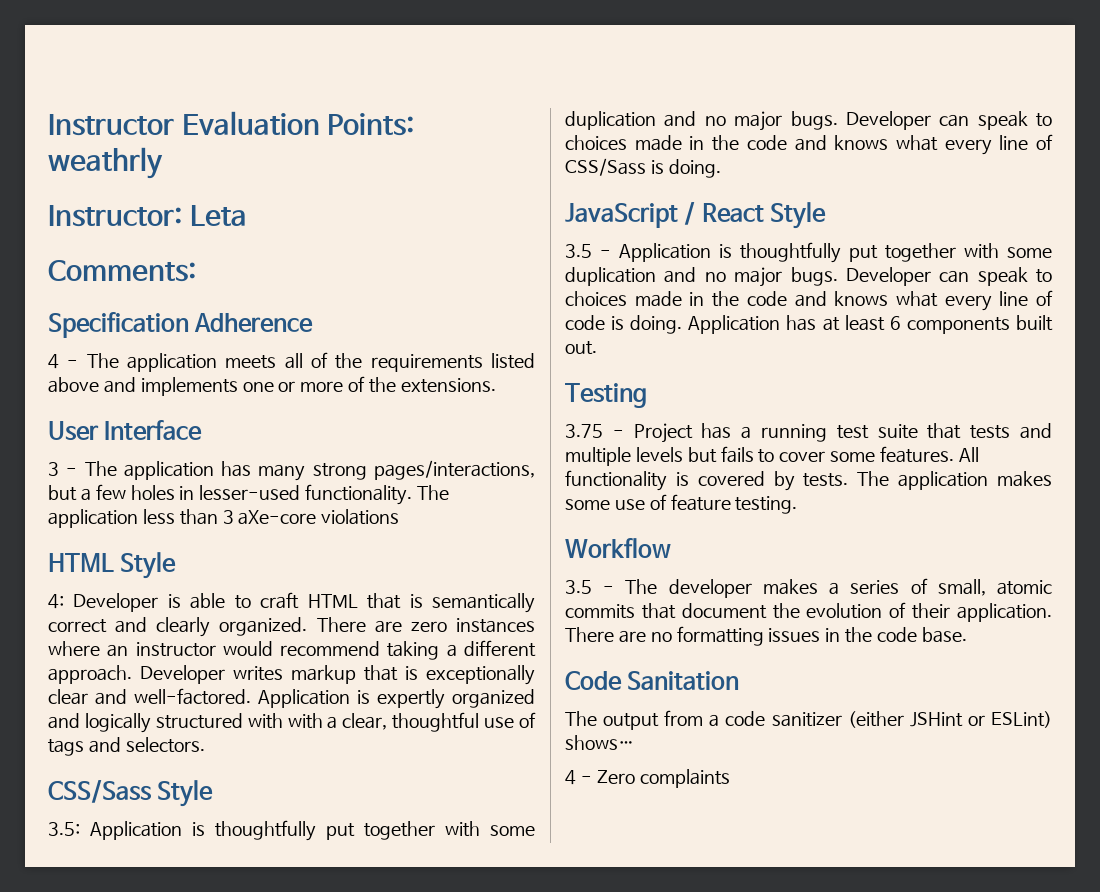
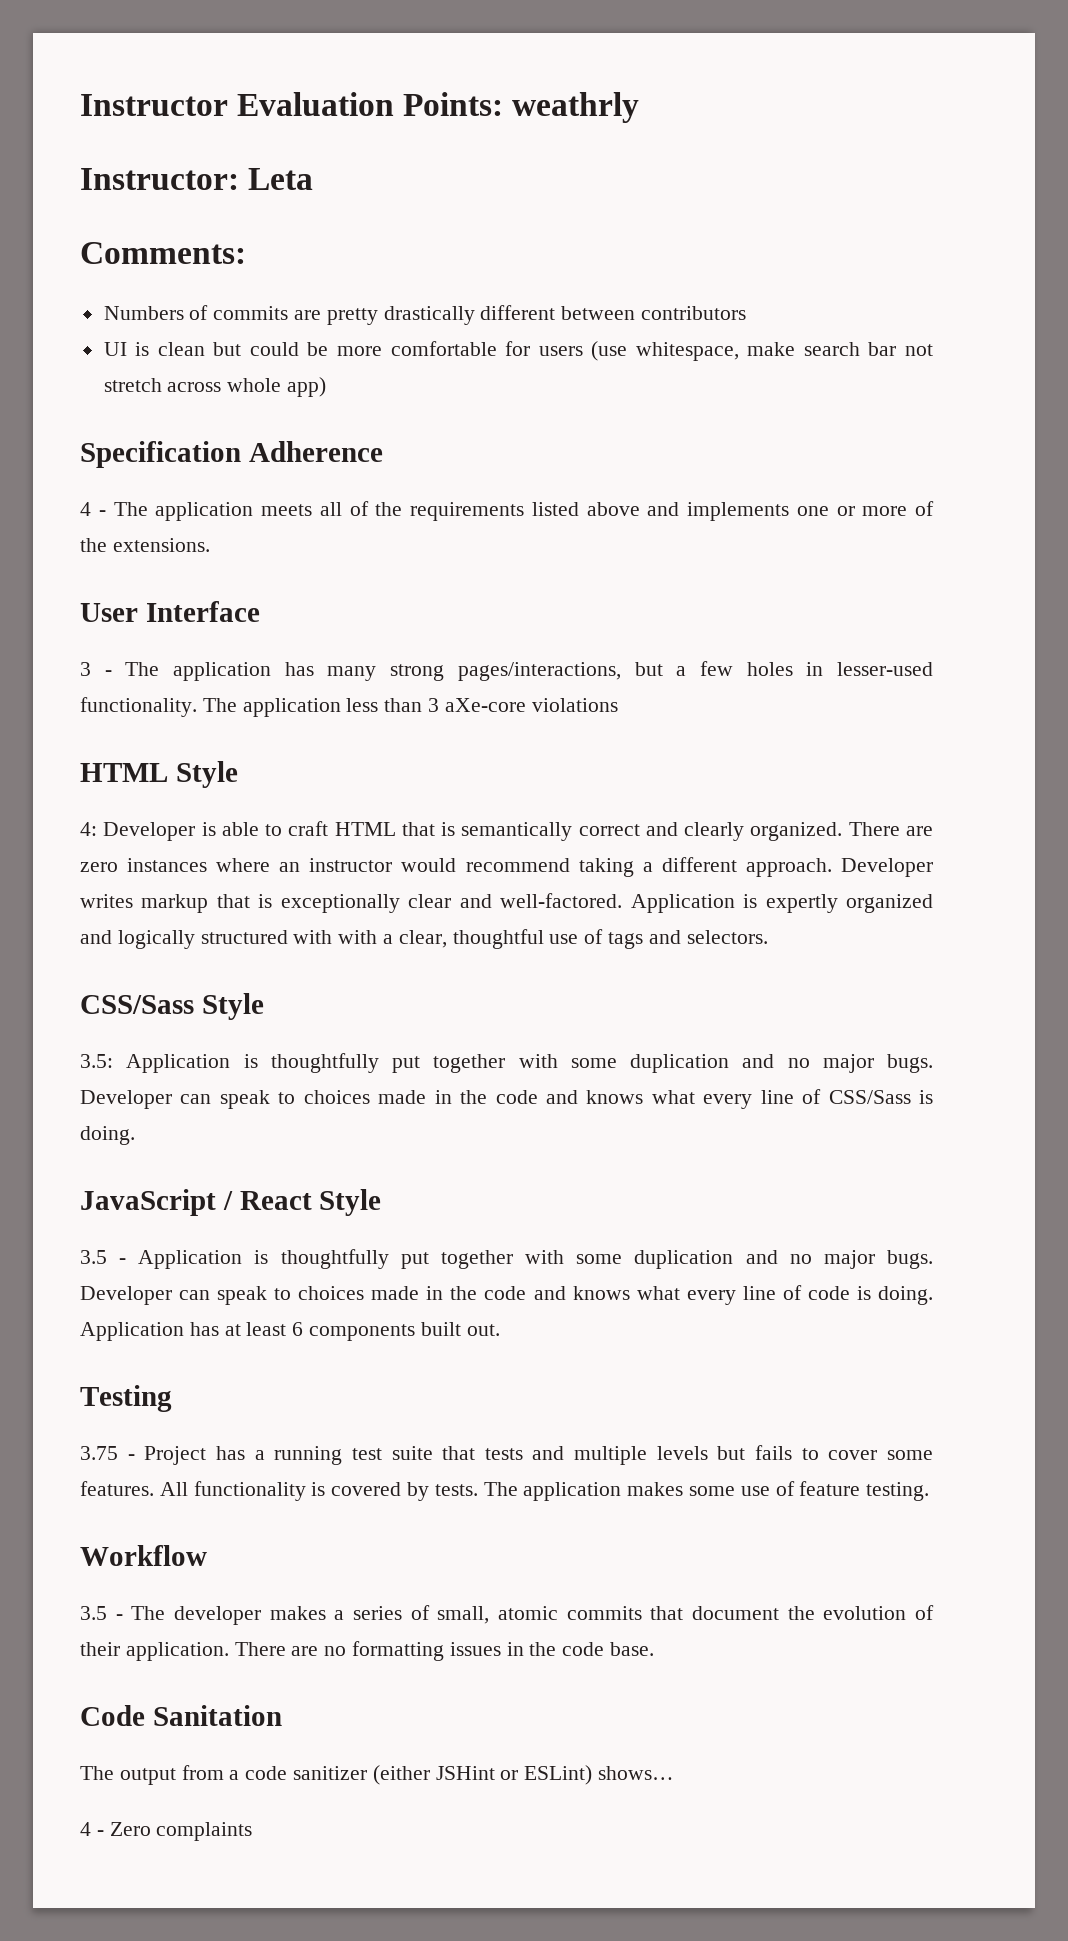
(196, 271) none -> [103,305,747,325] [103,341,933,361] [103,377,327,397] // Numbers of commits are pretty drastically different between contributors // UI is clean but could be more comfortable for users (use whitespace, make search bar not stretch across whole app)

